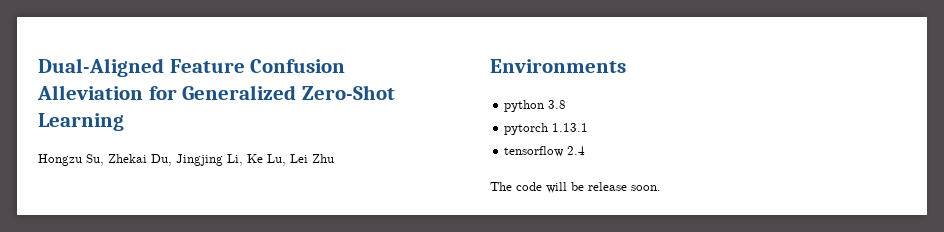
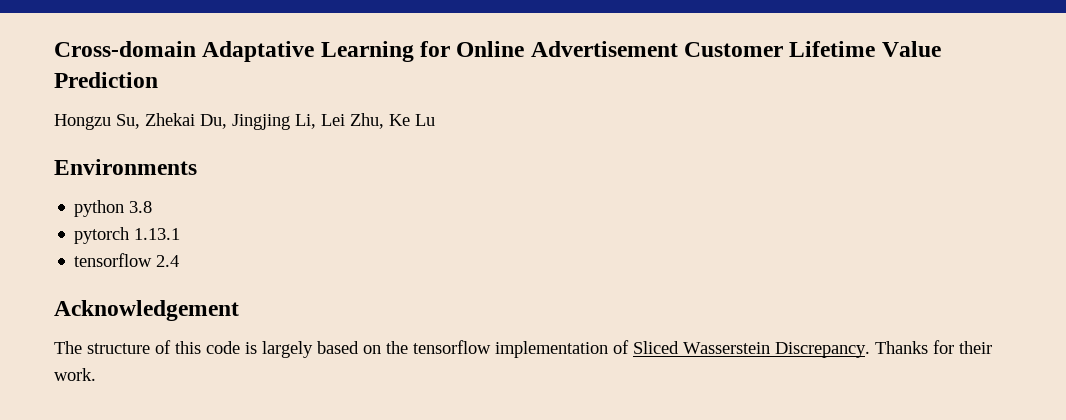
[38,58,346,77] [37,85,395,100] [38,113,124,131] Dual-Aligned Feature Confusion Alleviation for Generalized Zero-Shot Learning -> [54,41,941,62] [54,72,158,88] Cross-domain Adaptative Learning for Online Advertisement Customer Lifetime Value Prediction
[247,154,334,166] Ke Lu, Lei Zhu -> [321,113,435,129] Lei Zhu, Ke Lu
(586, 150) none -> [54,300,239,321] // Acknowledgement
[516,182,661,193] code will be release soon. -> [87,340,992,358] [54,368,96,381] structure of this code is largely based on the tensorflow implementation of Sliced Wasserstein Discrepancy. Thanks for their work.

